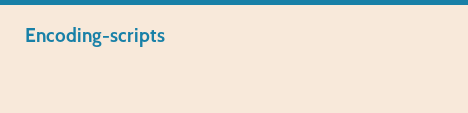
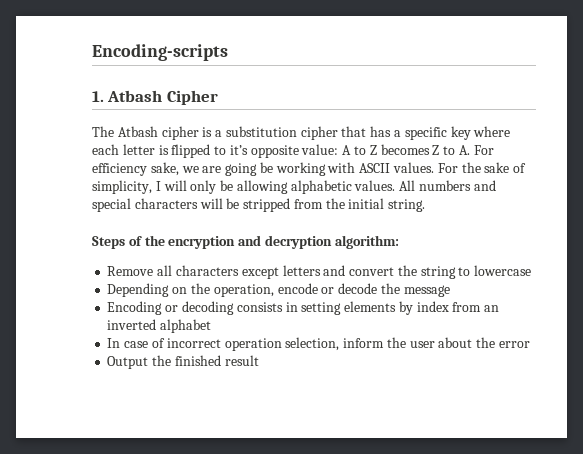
(165, 37) none -> [92,90,218,105] [92,126,511,140] [92,144,494,158] [92,162,527,176] [92,180,496,194] [92,198,426,212] [92,235,399,249] [107,265,532,279] [107,283,450,297] [107,301,500,315] [107,319,212,333] [107,337,530,351] [107,355,259,369] // 1. Atbash Cipher // The Atbash cipher is a substitution cipher that has a specific key where each letter is flipped to it’s opposite value: A to Z becomes Z to A. For efficiency sake, we are going be working with ASCII values. For the sake of simplicity, I will only be allowing alphabetic values. All numbers and special characters will be stripped from the initial string. // Steps of the encryption and decryption algorithm: // Remove all characters except letters and convert the string to lowercase // Depending on the operation, encode or decode the message // Encoding or decoding consists in setting elements by index from an inverted alphabet // In case of incorrect operation selection, inform the user about the error // Output the finished result

